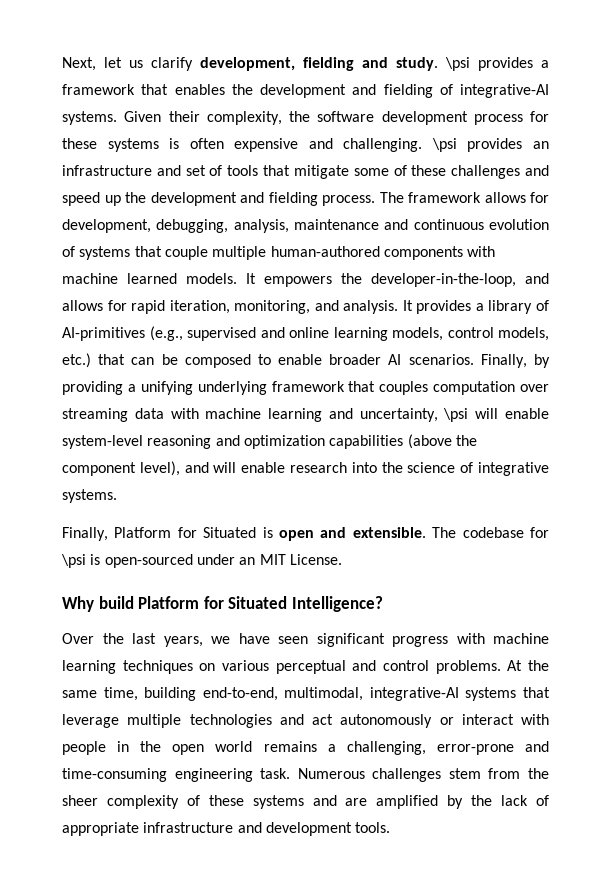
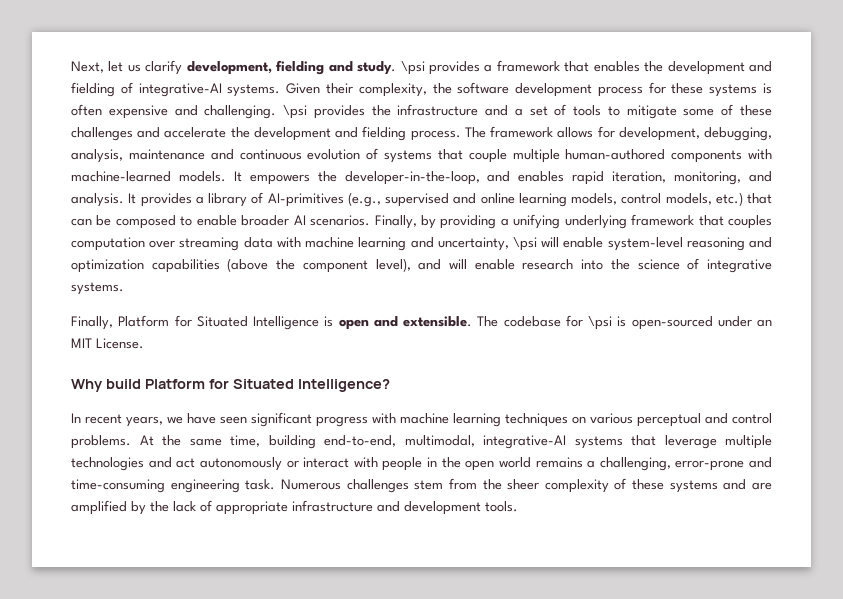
[533,141,549,149] [62,165,181,176] an infrastructure and -> [371,104,523,116] the infrastructure and a
[263,165,291,176] that -> [607,106,620,116] to
[62,192,121,206] speed up -> [164,127,227,138] accelerate
[62,273,177,284] machine learned -> [71,171,171,182] machine-learned
[62,300,127,311] allows for -> [518,171,565,182] enables
(257, 532) none -> [253,316,319,330] Intelligence
[62,633,156,644] Over the last -> [71,413,122,424] In recent

